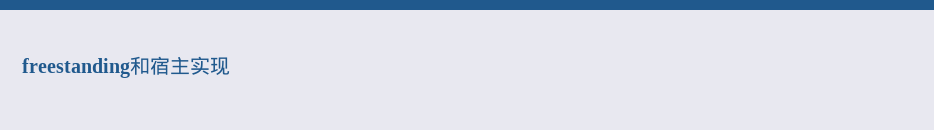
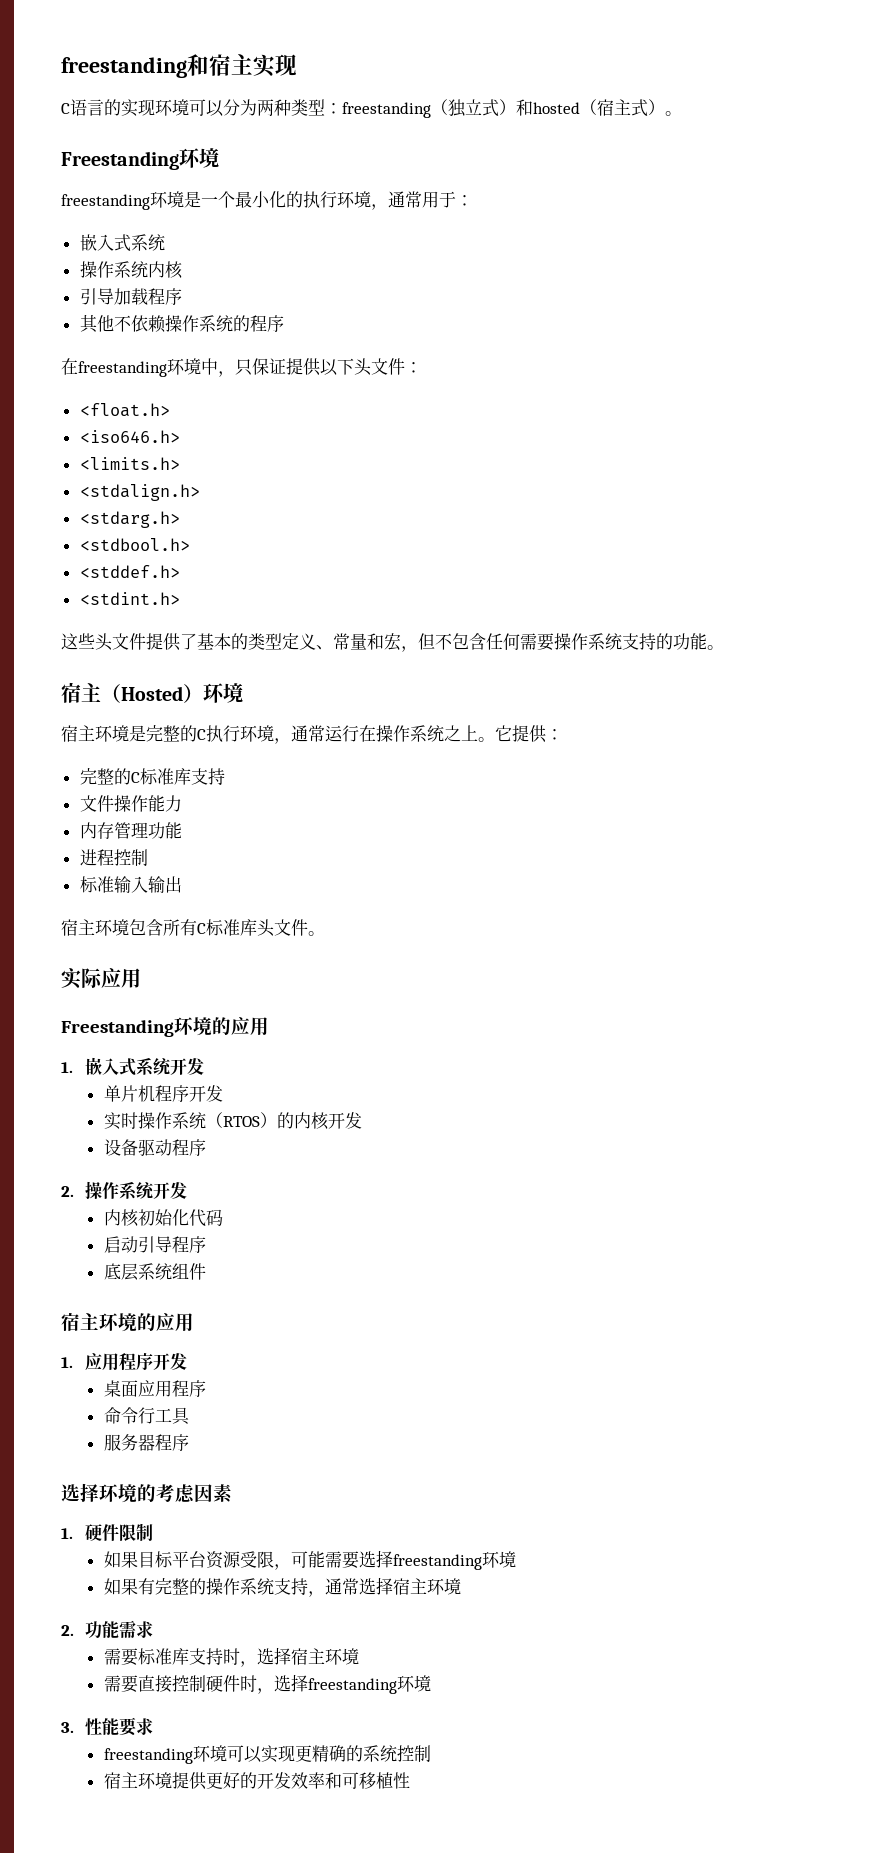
(230, 66) none -> [61,99,682,118] [61,148,219,170] [61,191,473,210] [79,234,165,252] [79,261,183,279] [79,288,182,305] [79,314,284,333] [61,358,422,377] [79,403,170,417] [79,430,180,443] [79,457,180,470] [79,484,200,501] [79,511,180,528] [79,538,190,551] [79,565,180,578] [79,592,180,605] [61,633,724,652] [61,682,243,703] [61,725,563,744] [79,768,225,785] [79,795,182,812] [79,822,182,839] [79,849,148,866] [79,876,182,893] [61,919,325,937] [61,968,141,989] [61,1017,269,1037] [61,1057,204,1076] [103,1085,223,1102] [103,1112,362,1130] [103,1139,206,1156] [61,1181,187,1200] [103,1209,223,1227] [103,1236,206,1253] [103,1263,206,1281] [61,1312,194,1332] [61,1353,187,1371] [103,1380,206,1397] [103,1407,190,1425] [103,1434,189,1451] [61,1483,232,1503] [61,1523,153,1541] [103,1550,516,1570] [103,1577,461,1597] [61,1620,153,1638] [103,1647,359,1667] [103,1674,431,1694] [61,1717,153,1736] [103,1745,431,1764] [103,1772,410,1790] // C语言的实现环境可以分为两种类型：freestanding（独立式）和hosted（宿主式）。 // Freestanding环境 // freestanding环境是一个最小化的执行环境，通常用于： // 嵌入式系统 // 操作系统内核 // 引导加载程序 // 其他不依赖操作系统的程序 // 在freestanding环境中，只保证提供以下头文件： // <float.h> // <iso646.h> // <limits.h> // <stdalign.h> // <stdarg.h> // <stdbool.h> // <stddef.h> // <stdint.h> // 这些头文件提供了基本的类型定义、常量和宏，但不包含任何需要操作系统支持的功能。 // 宿主（Hosted）环境 // 宿主环境是完整的C执行环境，通常运行在操作系统之上。它提供： // 完整的C标准库支持 // 文件操作能力 // 内存管理功能 // 进程控制 // 标准输入输出 // 宿主环境包含所有C标准库头文件。 // 实际应用 // Freestanding环境的应用 // 1.嵌入式系统开发 // 单片机程序开发 // 实时操作系统（RTOS）的内核开发 // 设备驱动程序 // 2.操作系统开发 // 内核初始化代码 // 启动引导程序 // 底层系统组件 // 宿主环境的应用 // 1.应用程序开发 // 桌面应用程序 // 命令行工具 // 服务器程序 // 选择环境的考虑因素 // 1.硬件限制 // 如果目标平台资源受限，可能需要选择freestanding环境 // 如果有完整的操作系统支持，通常选择宿主环境 // 2.功能需求 // 需要标准库支持时，选择宿主环境 // 需要直接控制硬件时，选择freestanding环境 // 3.性能要求 // freestanding环境可以实现更精确的系统控制 // 宿主环境提供更好的开发效率和可移植性

